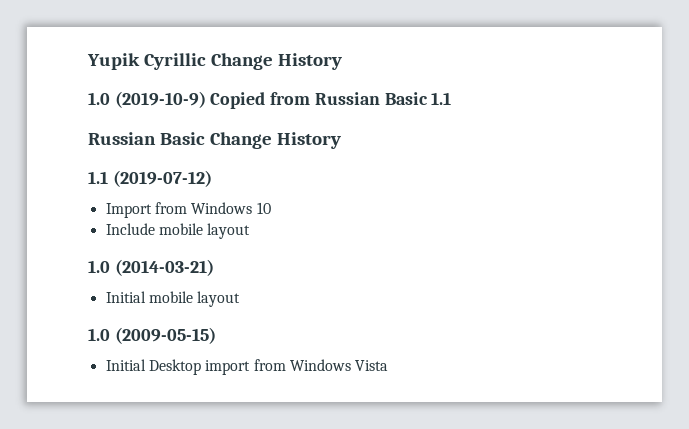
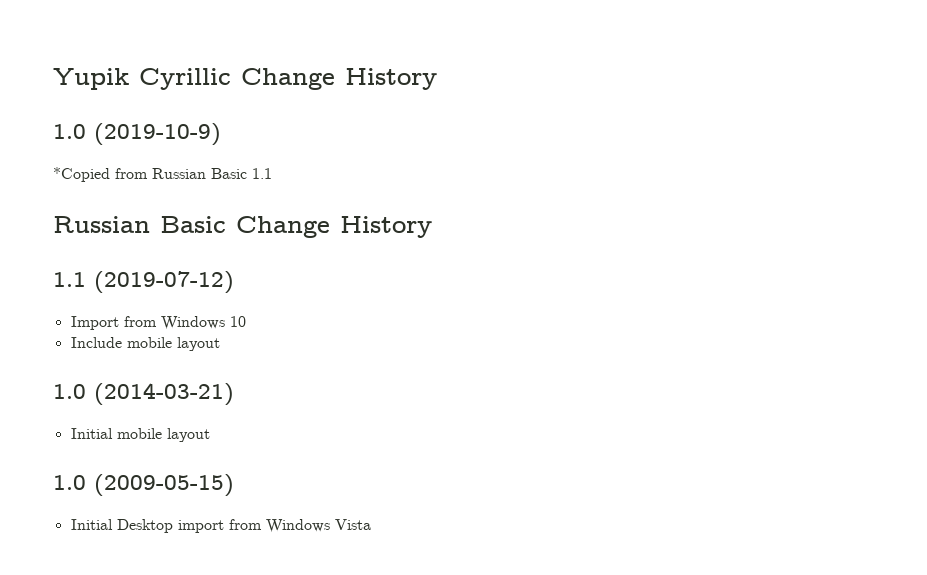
[210,92,266,109] Copied -> [53,167,110,182] // *Copied

